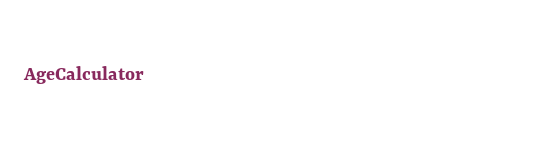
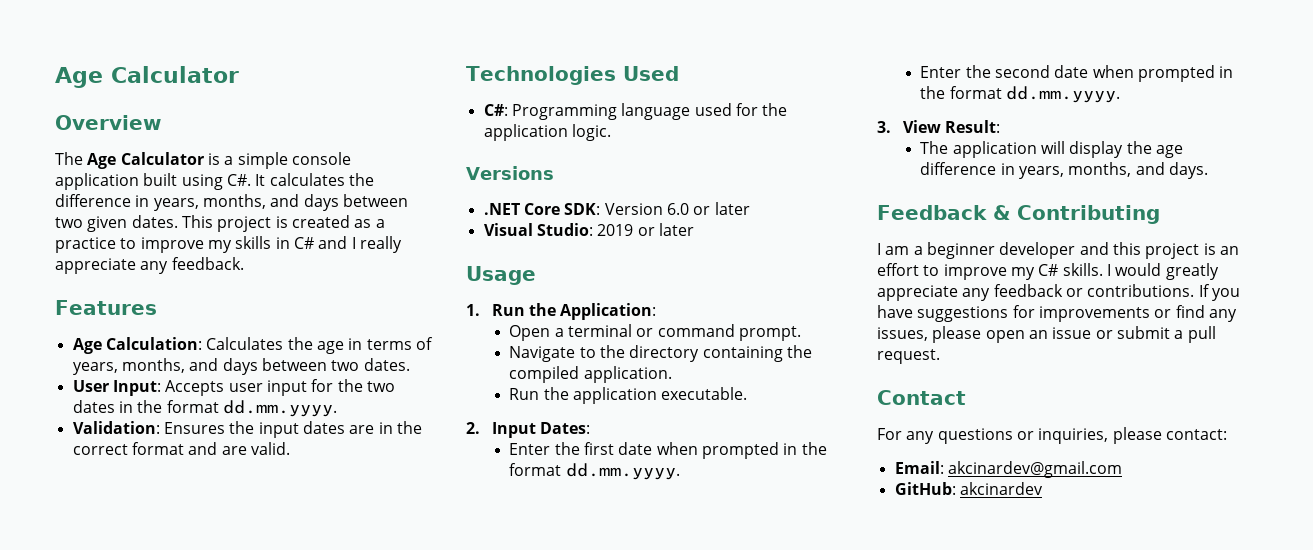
[23,66,144,84] AgeCalculator -> [55,66,239,88] [55,115,161,130] [55,152,351,169] [55,173,374,190] [55,194,408,211] [55,215,385,232] [55,236,402,253] [55,257,244,274] [55,300,157,315] [72,337,433,354] [72,358,410,375] [72,379,395,396] [72,400,337,417] [72,421,422,438] [72,442,290,455] [466,66,679,85] [483,103,788,120] [483,124,611,141] [466,166,554,180] [483,202,750,215] [483,223,694,236] [466,266,536,285] [466,303,657,320] [509,324,802,341] [509,345,813,362] [509,366,672,383] [509,387,748,404] [466,422,591,438] [509,442,827,459] [509,463,680,480] [920,65,1234,82] [920,86,1121,103] [877,120,1001,133] [920,141,1184,158] [920,162,1209,179] [877,205,1160,224] [877,242,1239,259] [877,263,1219,280] [877,284,1240,301] [877,305,1237,322] [877,326,1216,343] [877,349,940,364] [877,390,966,405] [877,427,1227,444] [894,461,1122,478] [894,482,1043,495] Age Calculator // Overview // The Age Calculator is a simple console application built using C#. It calculates the difference in years, months, and days between two given dates. This project is created as a practice to improve my skills in C# and I really appreciate any feedback. // Features // Age Calculation: Calculates the age in terms of years, months, and days between two dates. // User Input: Accepts user input for the two dates in the format dd.mm.yyyy. // Validation: Ensures the input dates are in the correct format and are valid. // Technologies Used // C#: Programming language used for the application logic. // Versions // .NET Core SDK: Version 6.0 or later // Visual Studio: 2019 or later // Usage // 1. Run the Application: // Open a terminal or command prompt. // Navigate to the directory containing the compiled application. // Run the application executable. // 2. Input Dates: // Enter the first date when prompted in the format dd.mm.yyyy. // Enter the second date when prompted in the format dd.mm.yyyy. // 3. View Result: // The application will display the age difference in years, months, and days. // Feedback & Contributing // I am a beginner developer and this project is an effort to improve my C# skills. I would greatly appreciate any feedback or contributions. If you have suggestions for improvements or find any issues, please open an issue or submit a pull request. // Contact // For any questions or inquiries, please contact: // Email: akcinardev@gmail.com // GitHub: akcinardev

